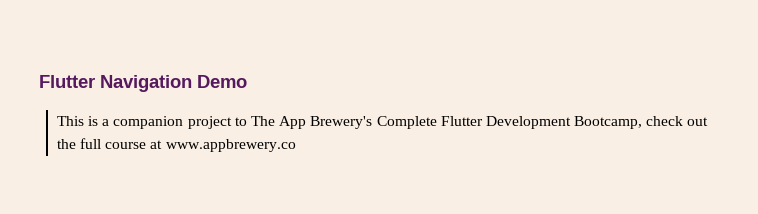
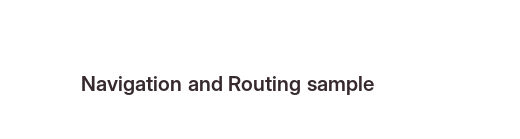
[39,75,247,92] [56,116,709,129] [56,138,296,152] Flutter Navigation Demo // This is a companion project to The App Brewery's Complete Flutter Development Bootcamp, check out the full course at www.appbrewery.co -> [81,76,374,95] Navigation and Routing sample

